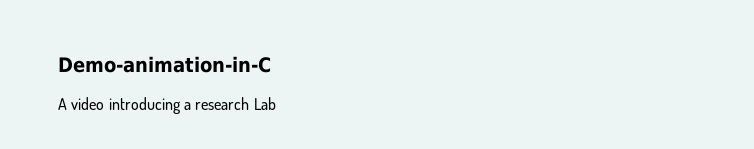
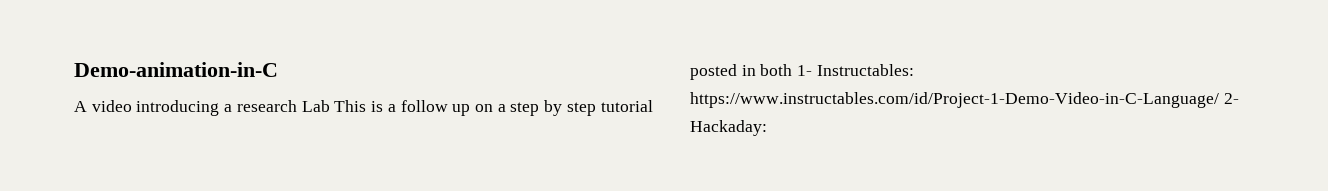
(276, 103) none -> [334,100,653,116] [690,64,914,80] [690,92,1239,108] [690,120,767,136] This is a follow up on a step by step tutorial posted in both 1- Instructables: https://www.instructables.com/id/Project-1-Demo-Video-in-C-Language/ 2- Hackaday:

